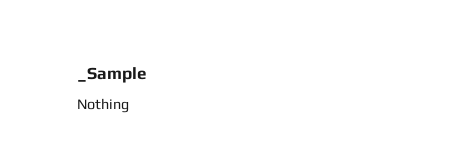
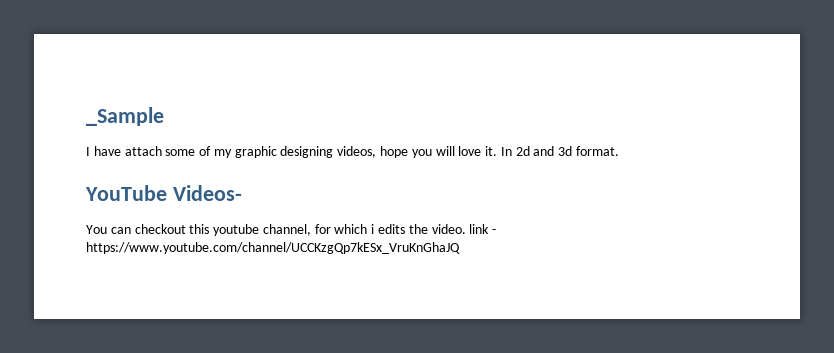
[77,98,129,113] Nothing -> [86,146,620,158] [85,185,242,201] [86,224,497,236] [86,242,460,254] I have attach some of my graphic designing videos, hope you will love it. In 2d and 3d format. // YouTube Videos- // You can checkout this youtube channel, for which i edits the video. link - https://www.youtube.com/channel/UCCKzgQp7kESx_VruKnGhaJQ

